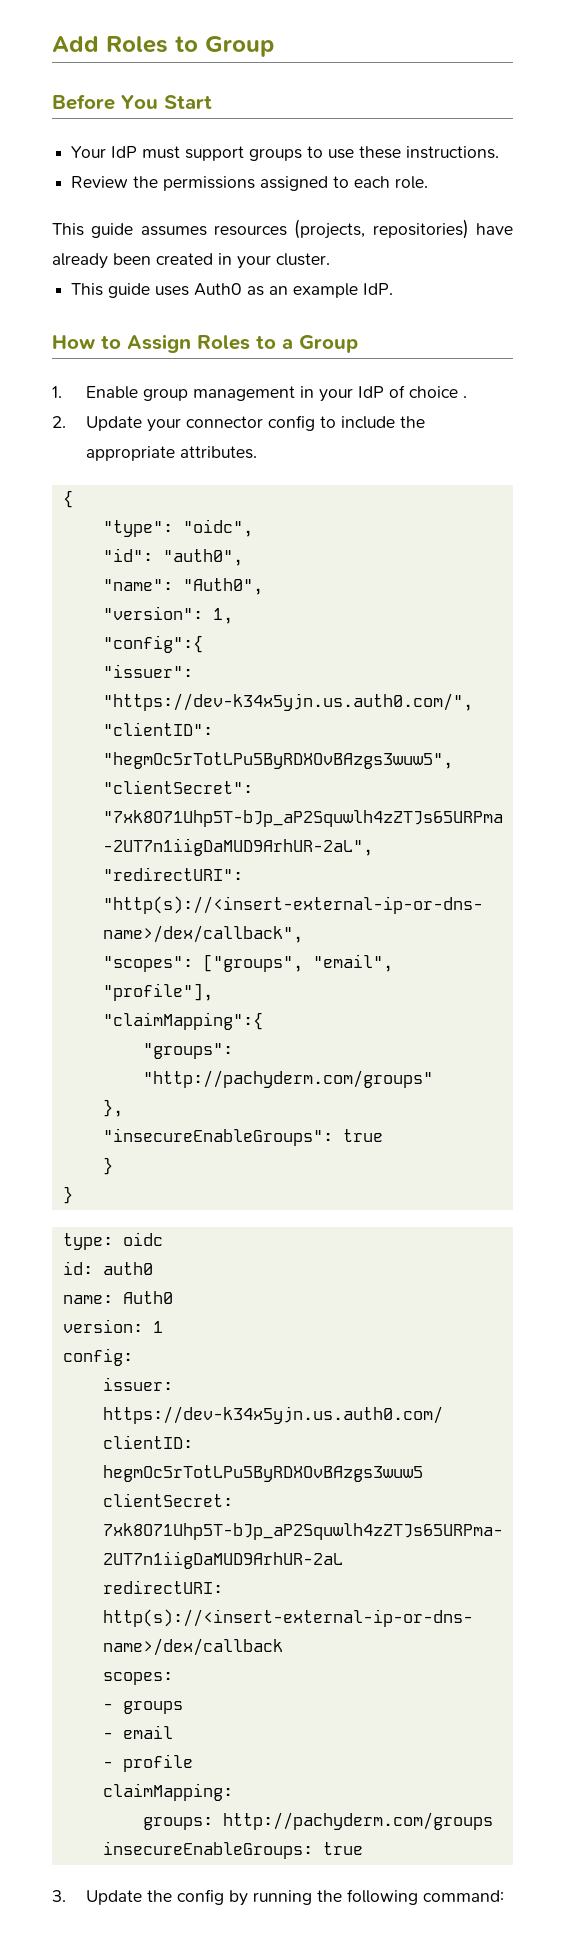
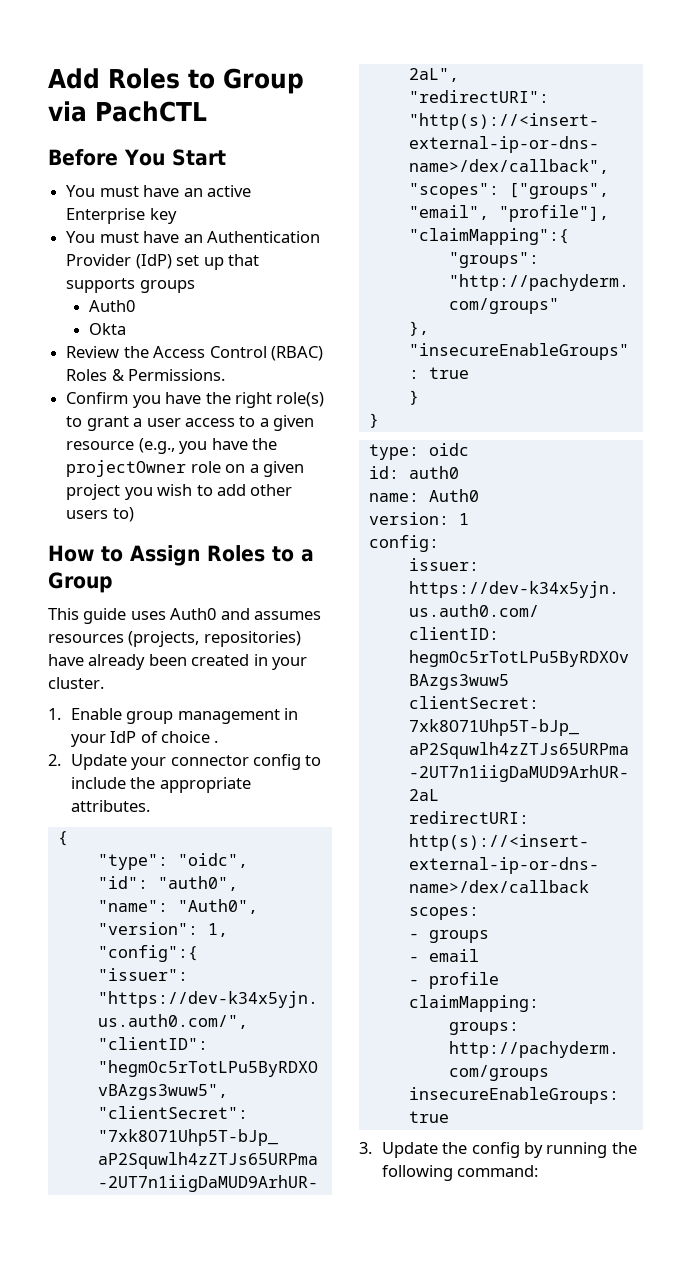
(274, 46) none -> [48,101,207,122] via PachCTL
[71,146,500,161] [71,176,429,191] [52,223,134,238] Your IdP must support groups to use these instructions. // Review the permissions assigned to each role. // This guide -> [66,185,251,197] [66,208,177,224] [66,231,320,243] [66,254,259,270] [66,278,195,293] [88,300,135,312] [88,323,126,335] [66,346,323,361] [66,369,226,381] [66,392,325,408] [66,415,315,431] [66,438,277,454] [66,460,304,477] [66,484,293,500] [66,507,134,522] [48,545,314,566] [48,572,113,593] [48,608,250,624] You must have an active Enterprise key // You must have an Authentication Provider (IdP) set up that supports groups // Auth0 // Okta // Review the Access Control (RBAC) Roles & Permissions. // Confirm you have the right role(s) to grant a user access to a given resource (e.g., you have the projectOwner role on a given project you wish to add other users to) // How to Assign Roles to a Group // This guide uses Auth0 and
[71,283,394,298] [52,334,358,353] // This guide uses Auth0 as an example IdP. // How to Assign Roles to a Group -> (104, 683) none

